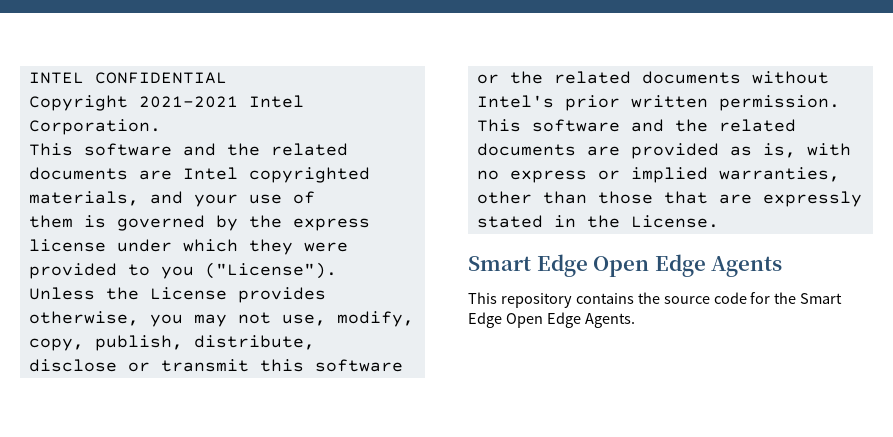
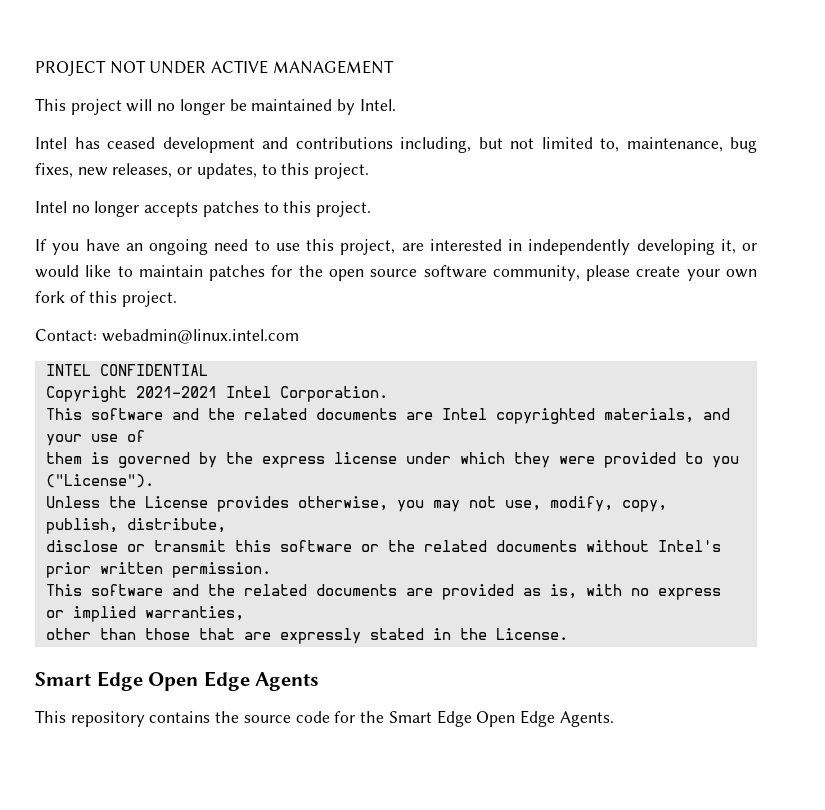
(28, 78) none -> [35,60,394,76] [35,98,396,115] [35,137,757,153] [35,163,370,179] [35,201,372,217] [35,239,757,255] [35,265,758,281] [35,291,178,307] [35,329,299,344] PROJECT NOT UNDER ACTIVE MANAGEMENT // This project will no longer be maintained by Intel. // Intel has ceased development and contributions including, but not limited to, maintenance, bug fixes, new releases, or updates, to this project. // Intel no longer accepts patches to this project. // If you have an ongoing need to use this project, are interested in independently developing it, or would like to maintain patches for the open source software community, please create your own fork of this project. // Contact: webadmin@linux.intel.com //

